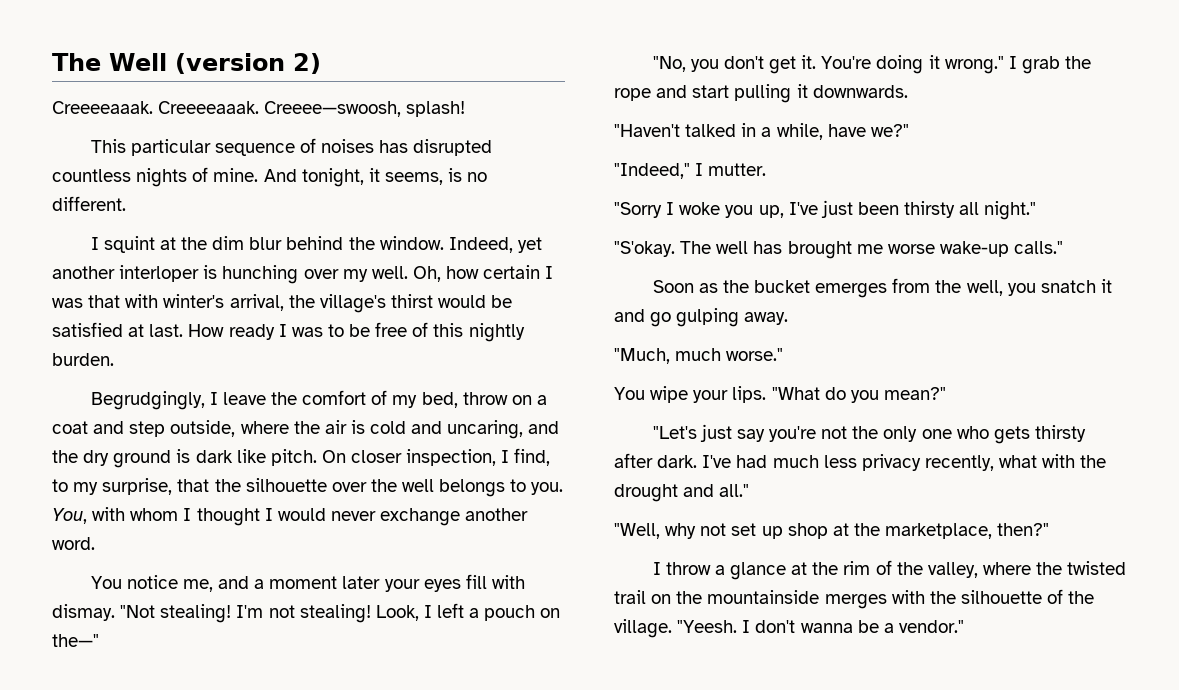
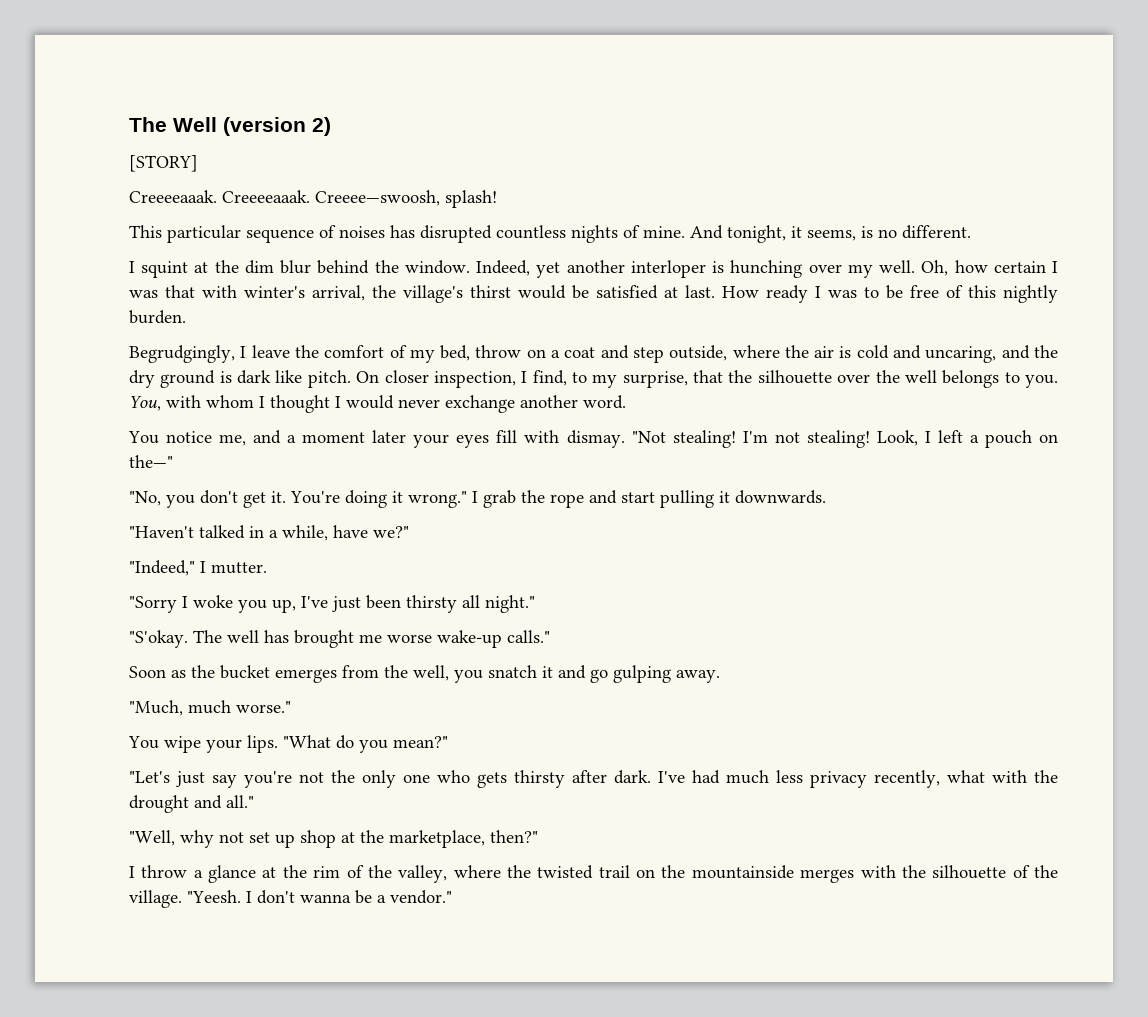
(321, 63) none -> [129,155,198,172] // [STORY]

